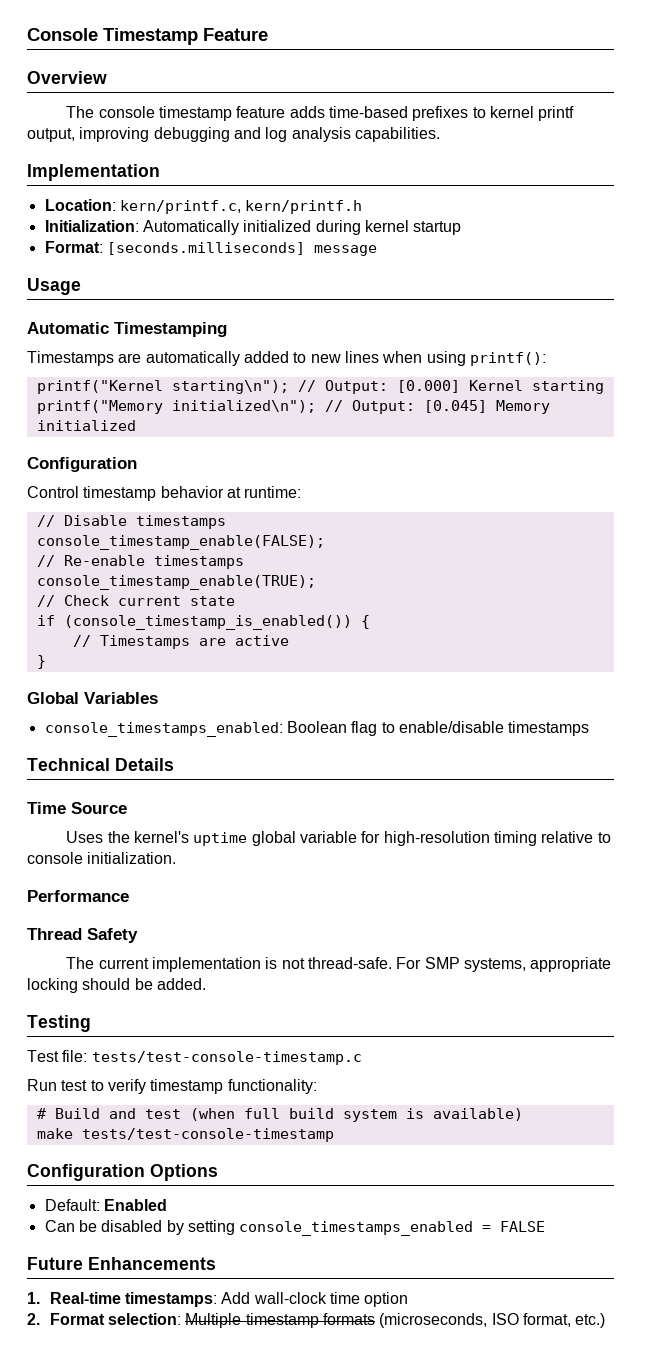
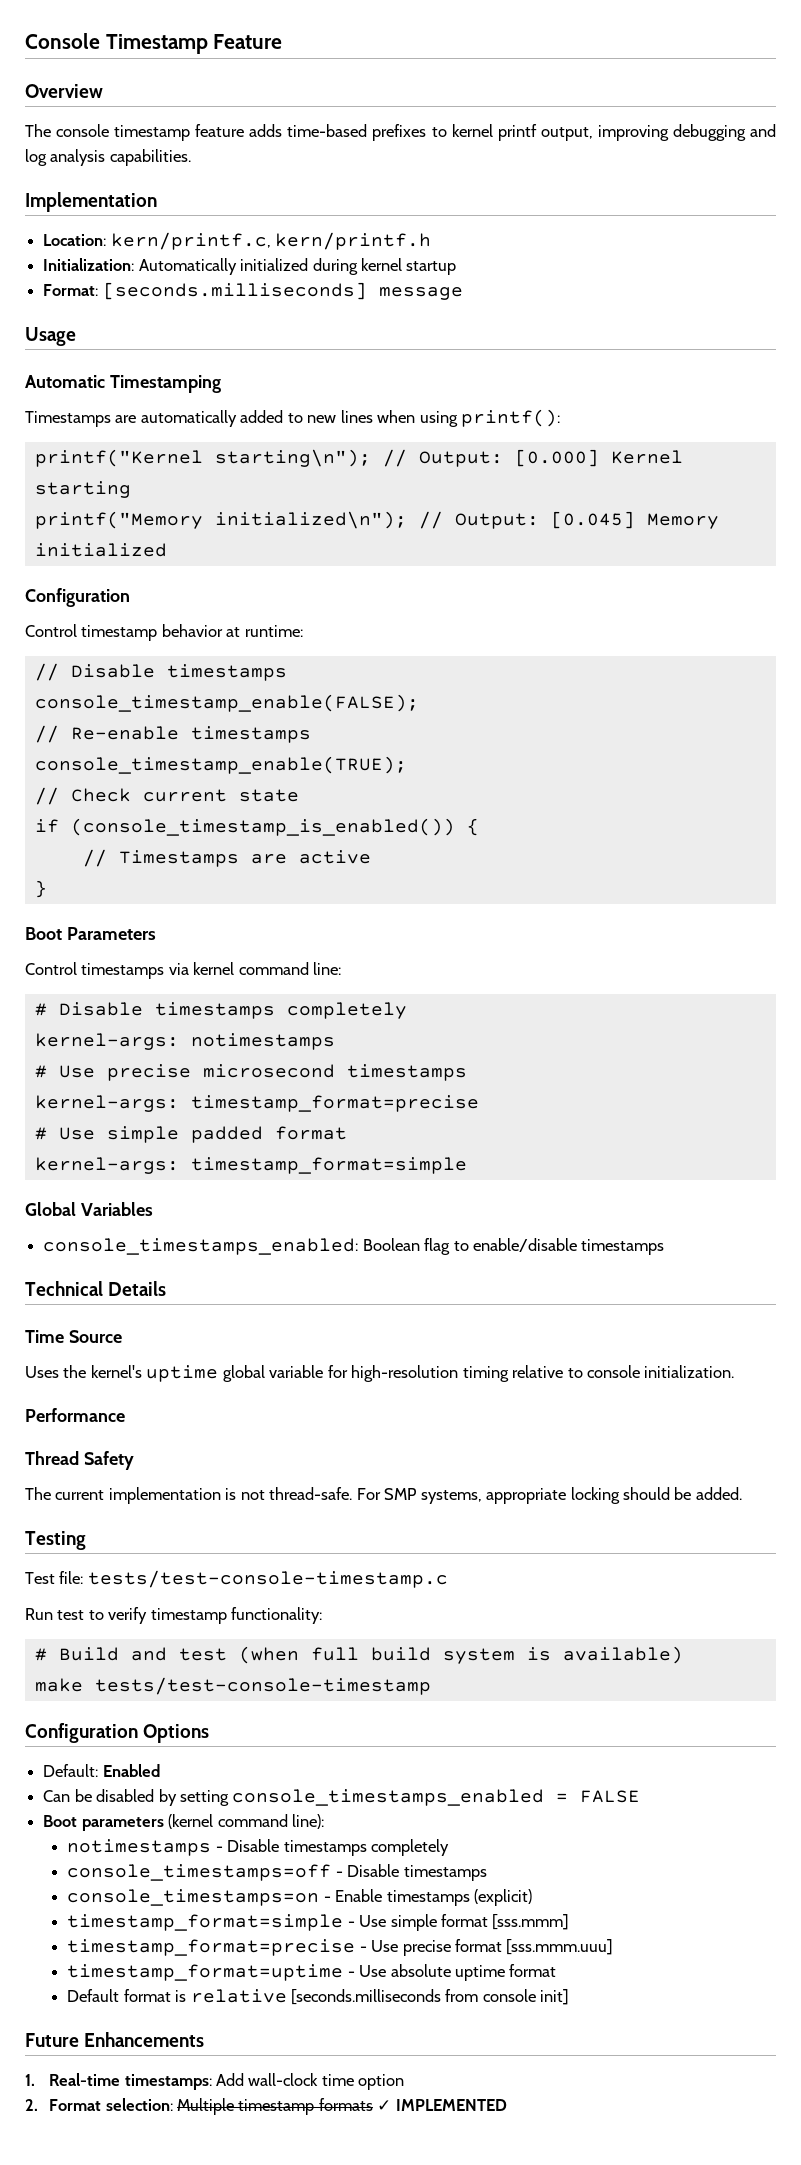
(46, 662) none -> [25,927,156,940] [25,962,342,979] [34,1002,407,1019] [34,1033,335,1050] [34,1064,467,1081] [34,1095,479,1112] [34,1126,347,1143] [34,1157,467,1174] // Boot Parameters // Control timestamps via kernel command line: // # Disable timestamps completely // kernel-args: notimestamps // # Use precise microsecond timestamps // kernel-args: timestamp_format=precise // # Use simple padded format // kernel-args: timestamp_format=simple
(546, 1226) none -> [43,1814,324,1831] [67,1839,450,1856] [67,1864,487,1881] [67,1889,533,1906] [67,1914,570,1931] [67,1939,614,1956] [67,1964,557,1981] [67,1989,570,2005] // Boot parameters (kernel command line): // notimestamps - Disable timestamps completely // console_timestamps=off - Disable timestamps // console_timestamps=on - Enable timestamps (explicit) // timestamp_format=simple - Use simple format [sss.mmm] // timestamp_format=precise - Use precise format [sss.mmm.uuu] // timestamp_format=uptime - Use absolute uptime format // Default format is relative [seconds.milliseconds from console init]
[379,1313,606,1328] (microseconds, ISO format, etc.) -> [377,2099,507,2111] ✓ IMPLEMENTED

